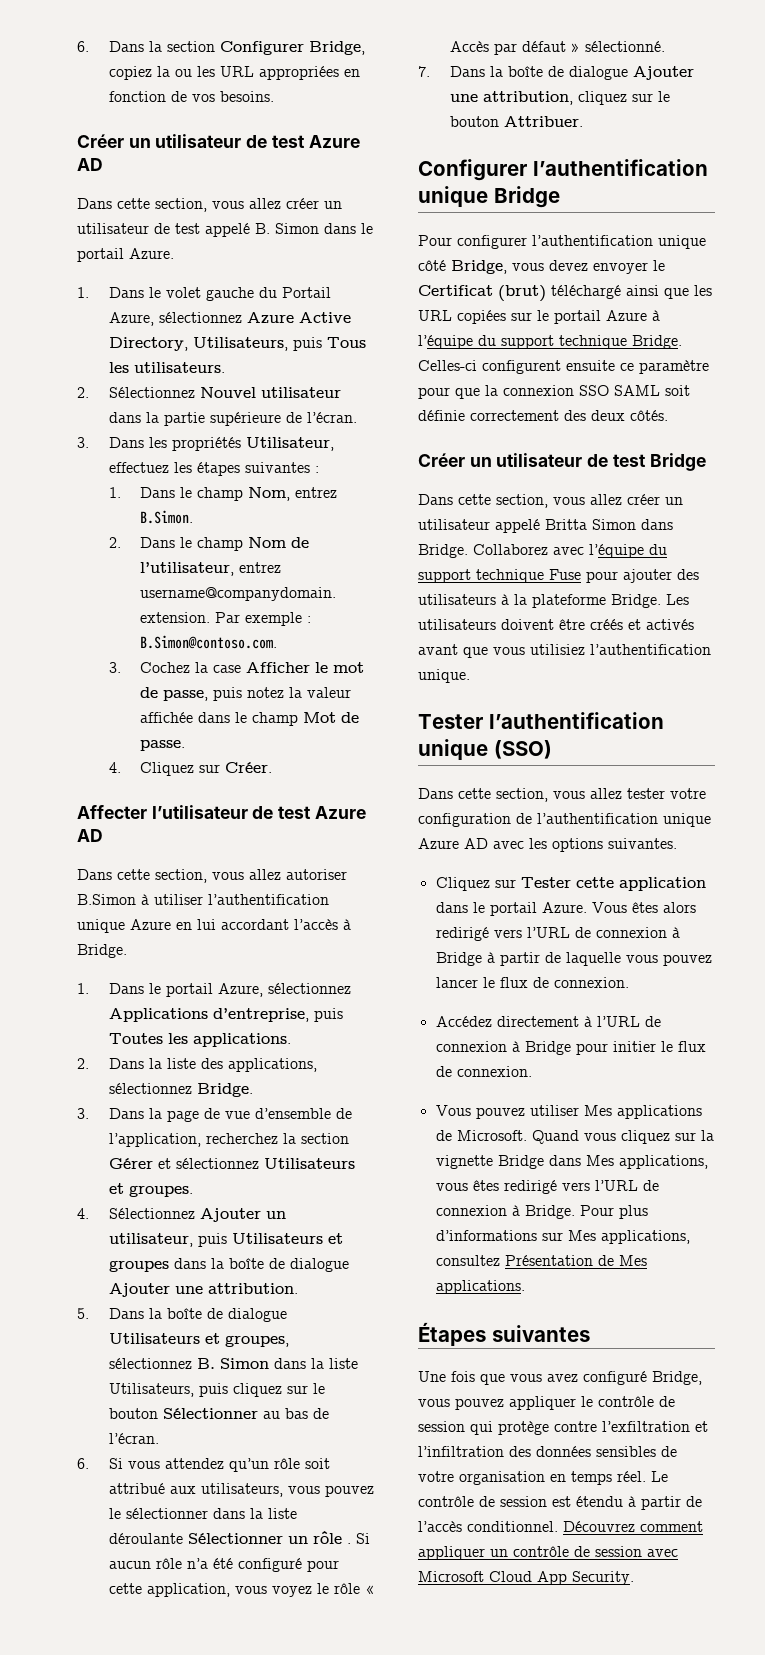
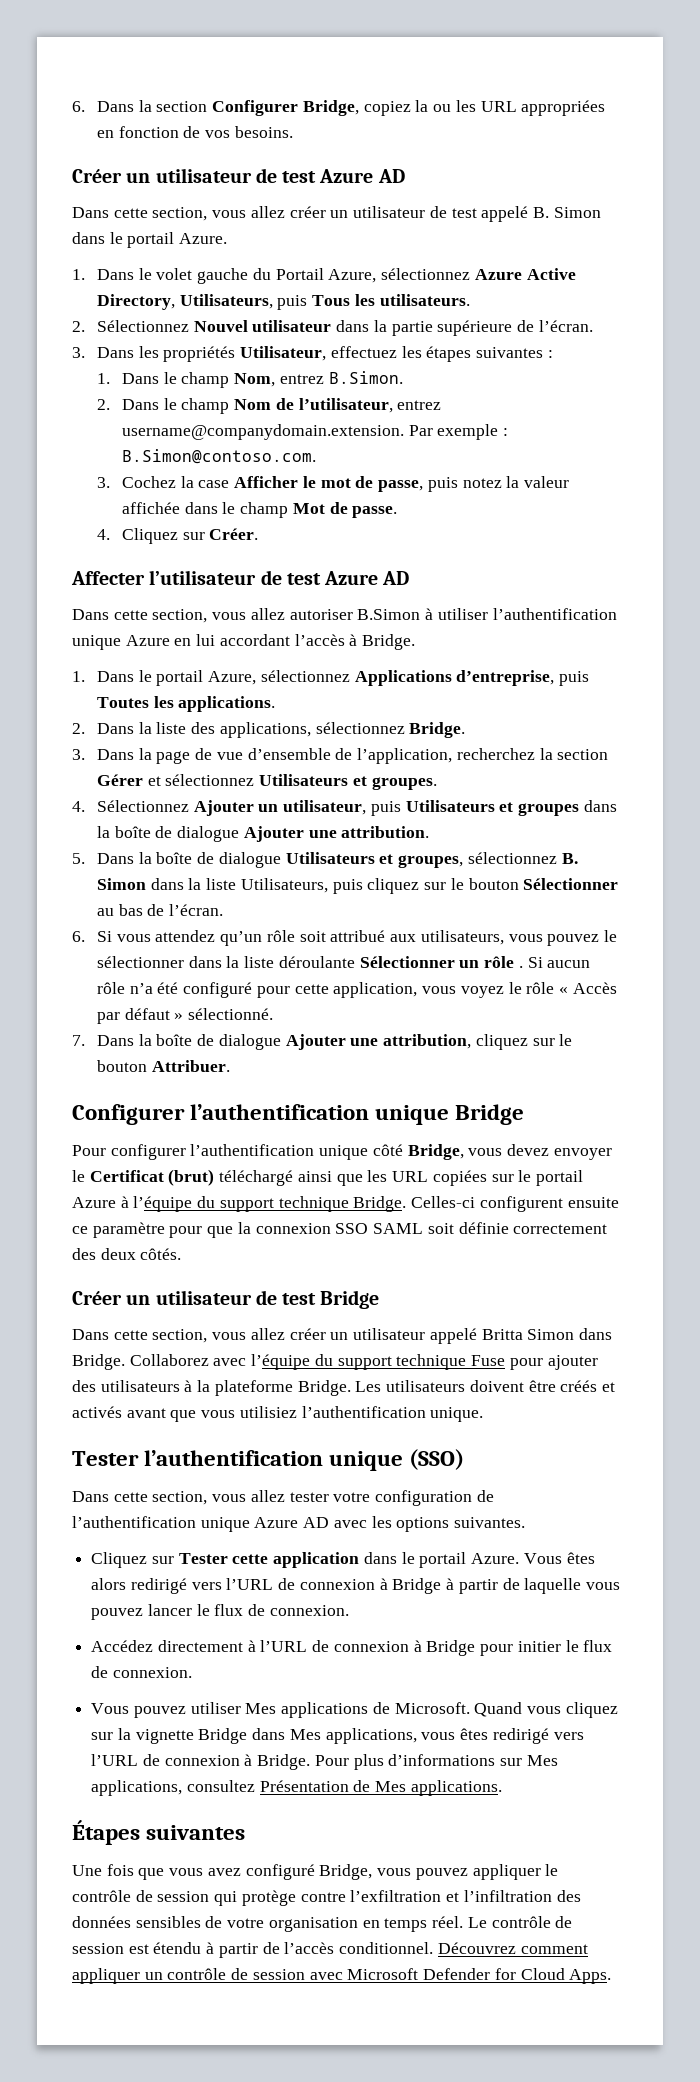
[489,1571,634,1585] Cloud App Security. -> [423,1968,612,1984] Defender for Cloud Apps.

